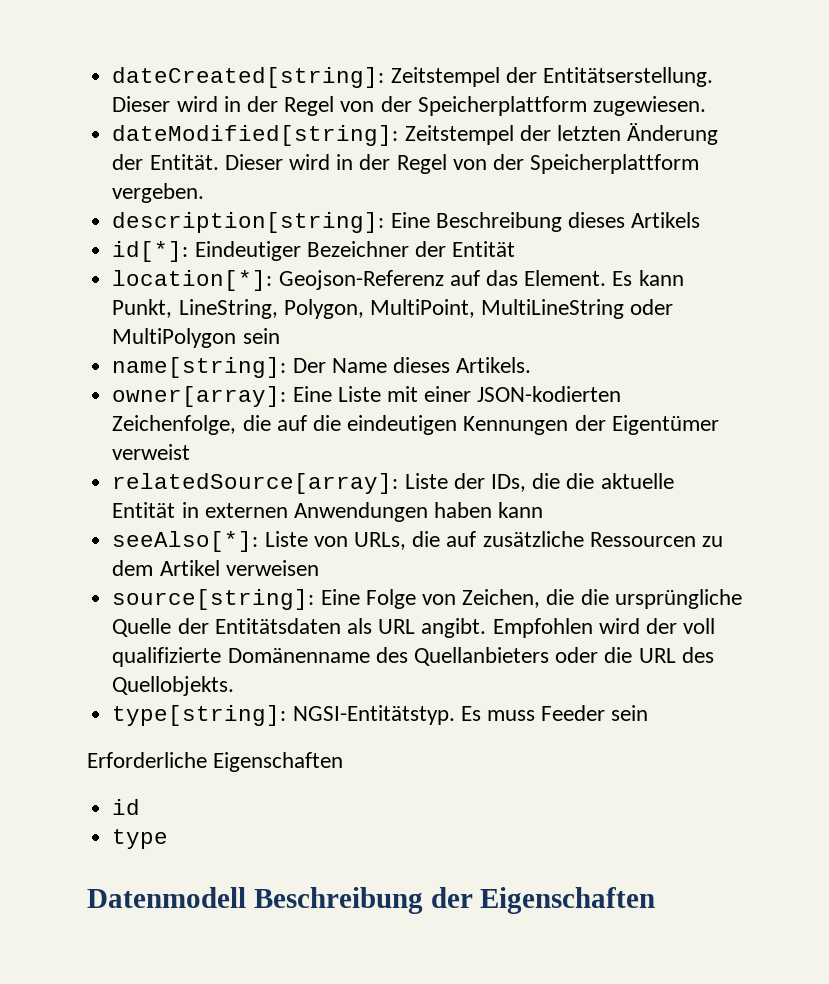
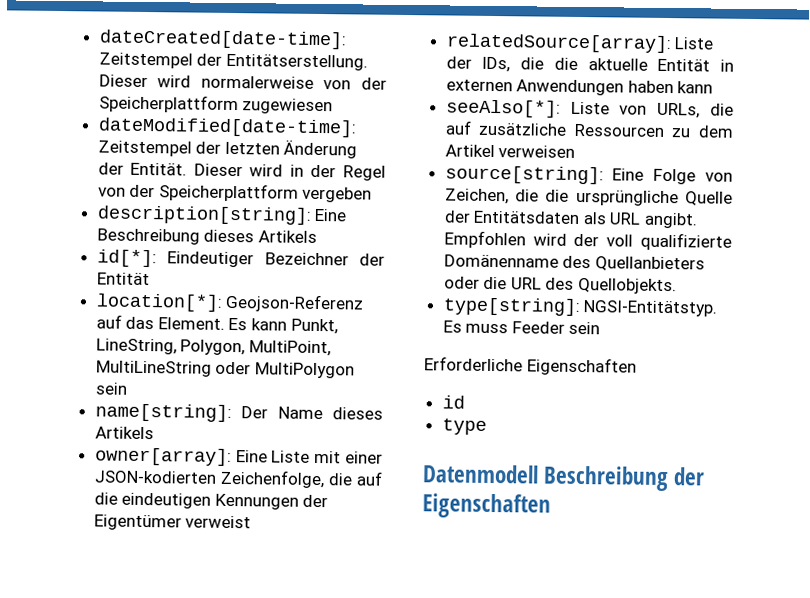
[112,67,385,88] dateCreated[string]: -> [98,29,347,50] dateCreated[date-time]:
[223,96,706,116] [112,125,399,146] in der Regel von der Speicherplattform zugewiesen. // dateModified[string]: -> [200,75,387,90] [98,94,334,115] [97,117,357,138] normalerweise von der Speicherplattform zugewiesen // dateModified[date-time]:
[112,183,205,203] vergeben. -> [302,186,373,203] vergeben
[456,357,532,373] Artikels. -> [94,426,154,440] Artikels

